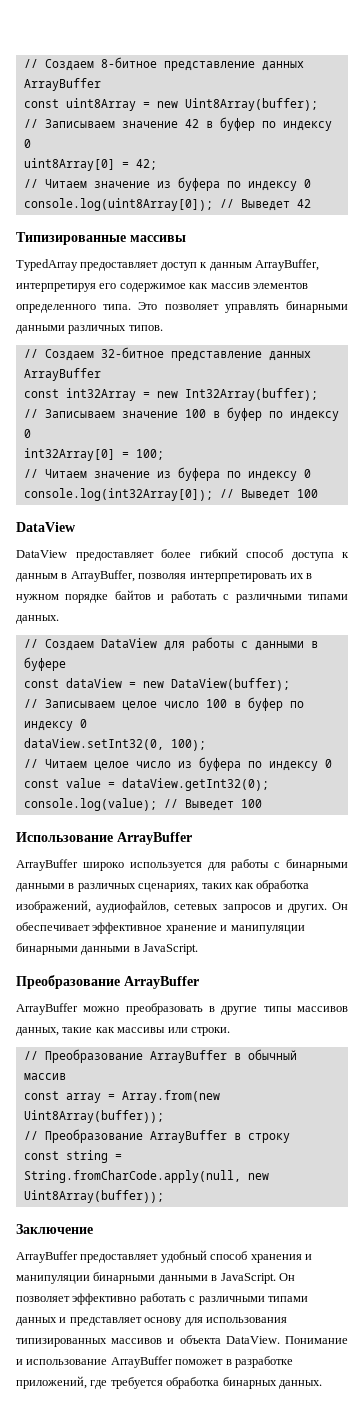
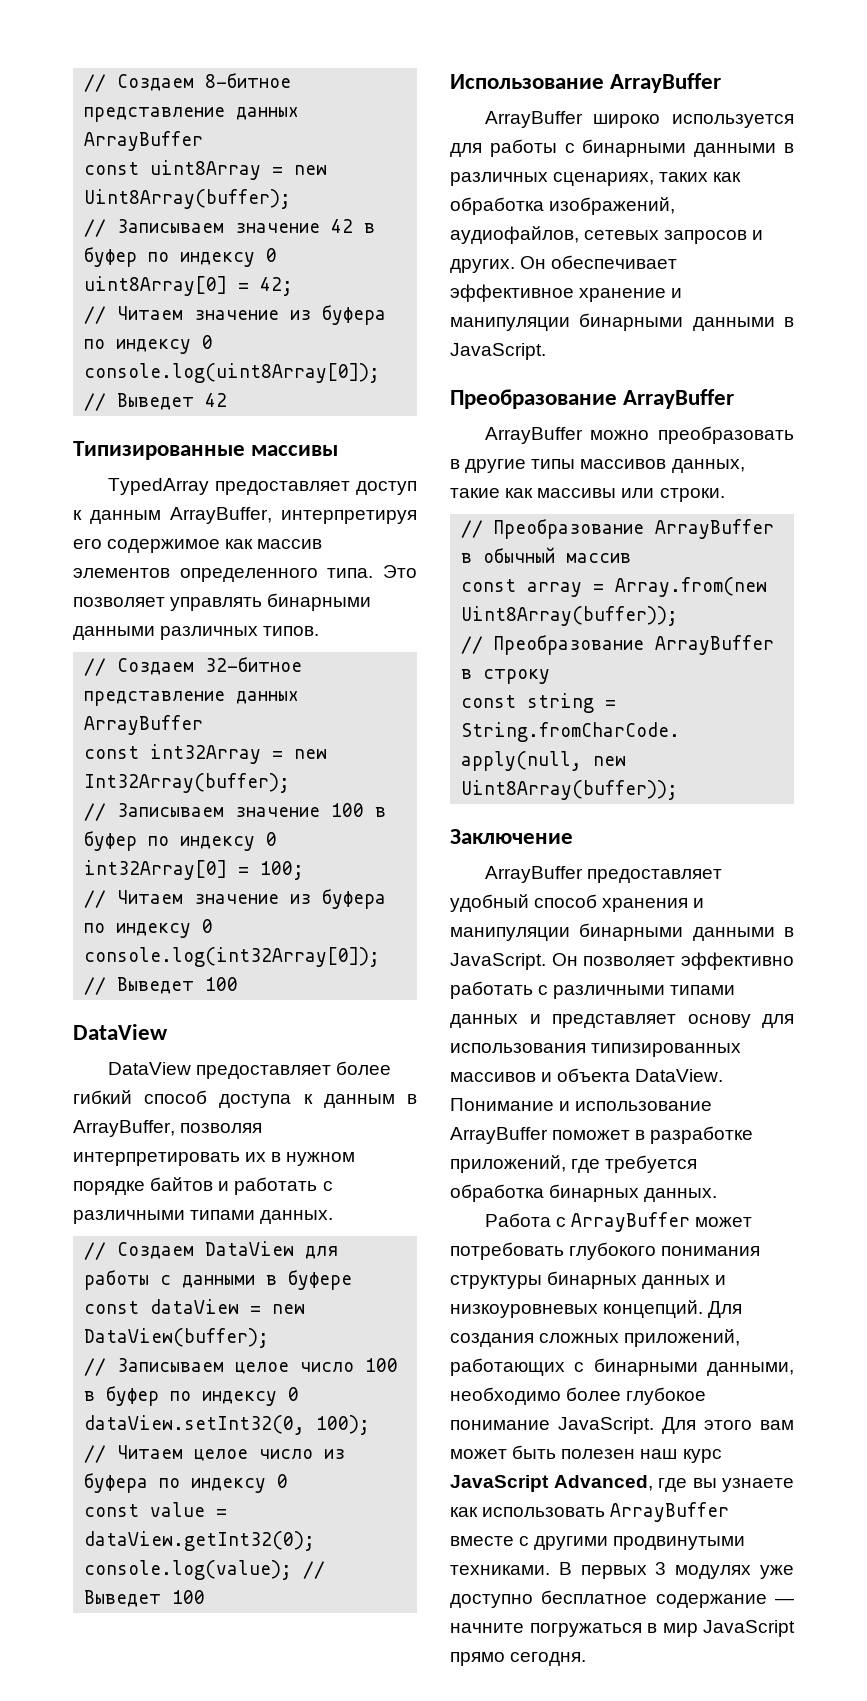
(322, 1384) none -> [484,1212,753,1232] [450,1242,761,1260] [450,1271,727,1289] [450,1300,743,1318] [450,1329,741,1347] [450,1358,794,1376] [450,1387,707,1405] [450,1417,794,1434] [450,1445,722,1463] [450,1475,794,1492] [450,1502,730,1522] [450,1536,746,1550] [450,1562,794,1579] [450,1590,794,1608] [450,1620,795,1637] [450,1652,587,1666] // Работа с ArrayBuffer может потребовать глубокого понимания структуры бинарных данных и низкоуровневых концепций. Для создания сложных приложений, работающих с бинарными данными, необходимо более глубокое понимание JavaScript. Для этого вам может быть полезен наш курс JavaScript Advanced, где вы узнаете как использовать ArrayBuffer вместе с другими продвинутыми техниками. В первых 3 модулях уже доступно бесплатное содержание — начните погружаться в мир JavaScript прямо сегодня.

